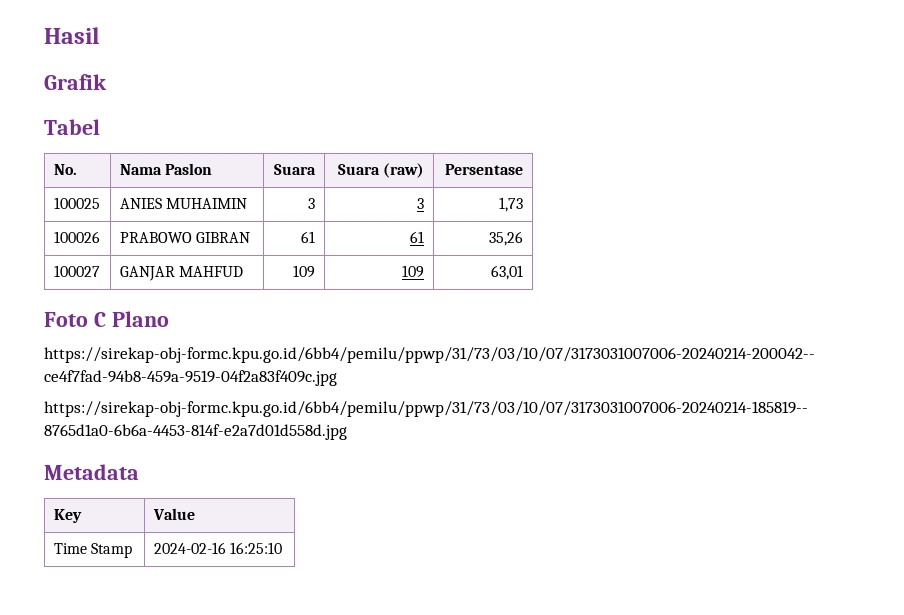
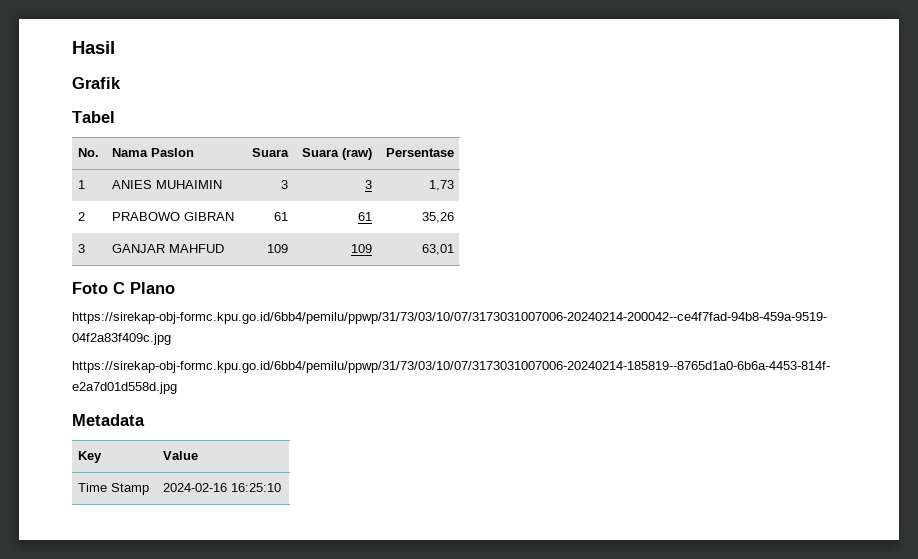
[53,197,100,209] 100025 -> [78,180,86,189] 1
[53,231,100,243] 100026 -> [78,212,86,221] 2
[53,265,100,277] 100027 -> [78,244,86,253] 3

